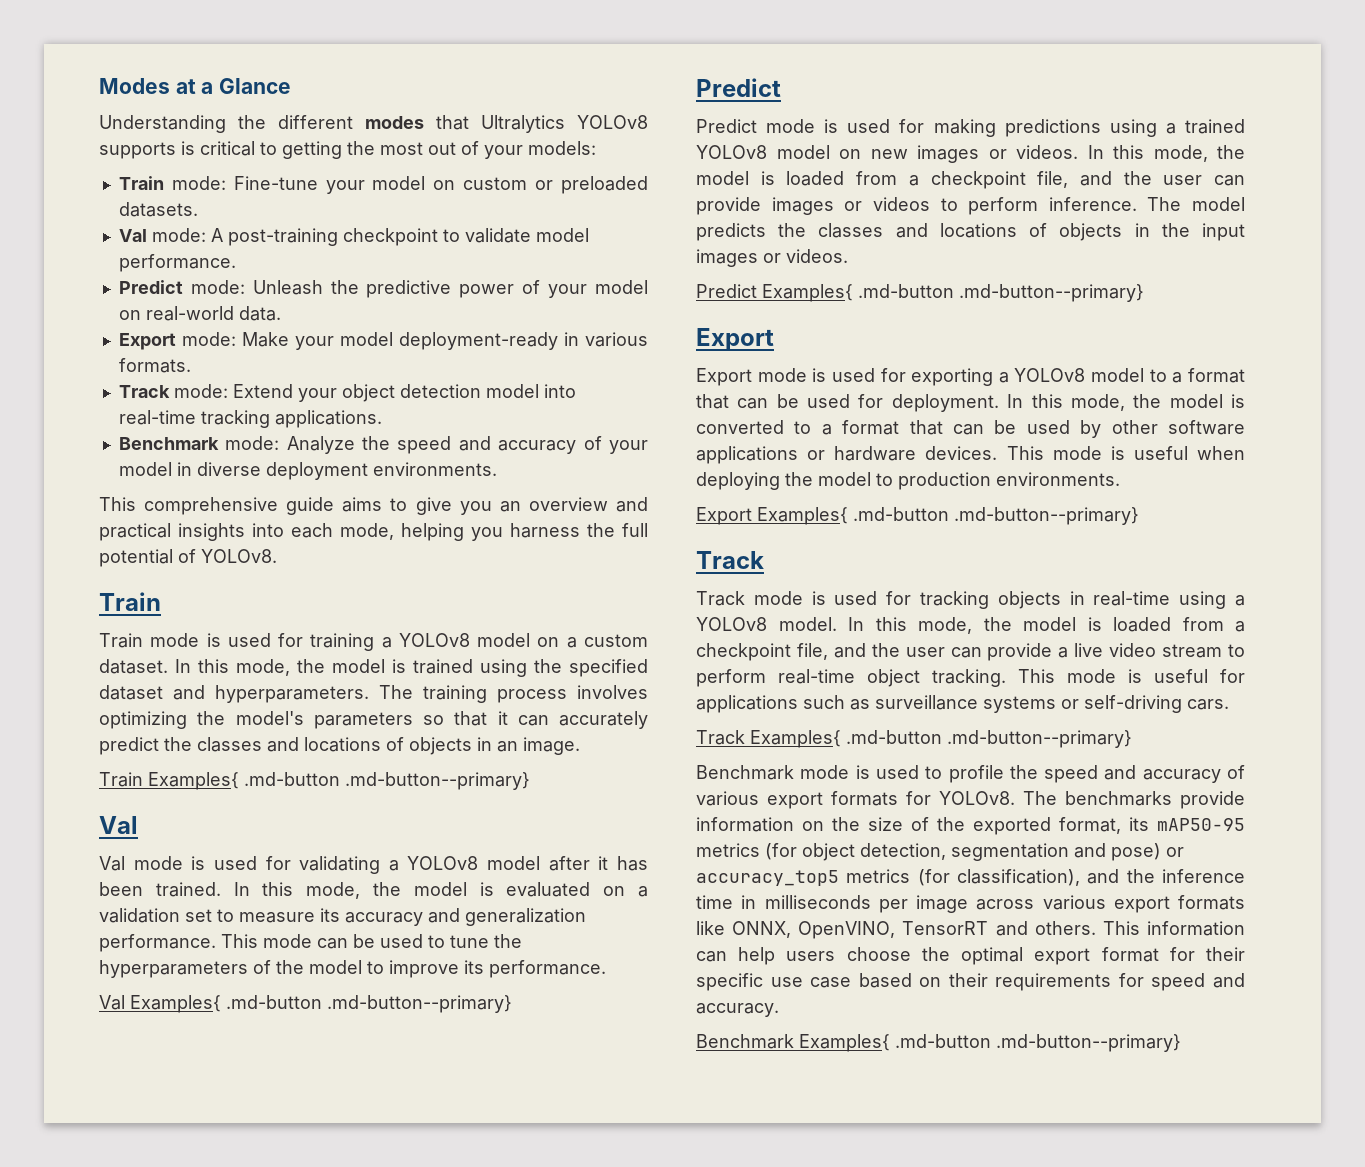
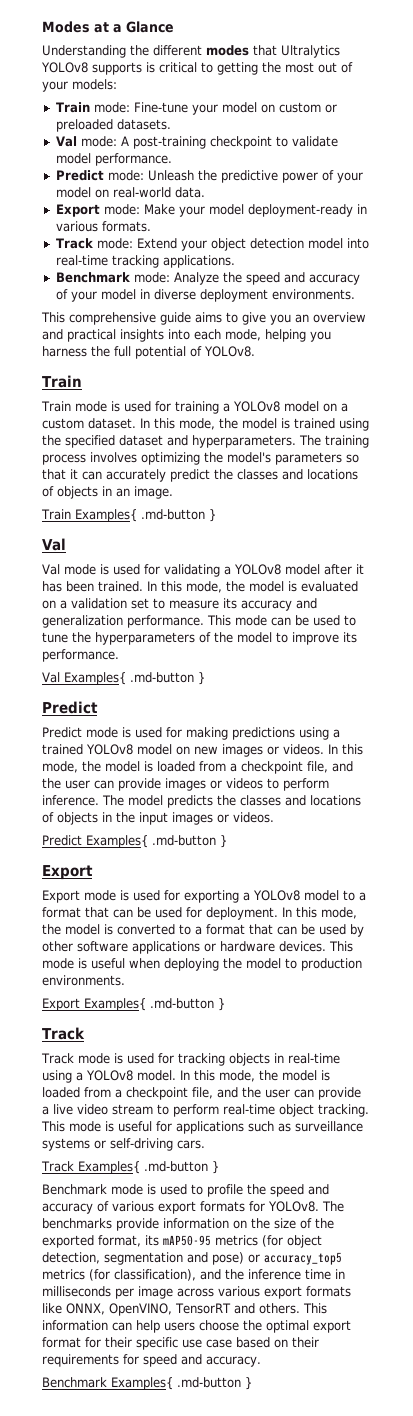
[345,772,530,790] .md-button--primary} -> [208,509,216,522] }
[327,995,512,1013] .md-button--primary} -> [198,672,205,685] }
[959,284,1144,302] .md-button--primary} -> [220,835,227,848] }
[954,507,1139,525] .md-button--primary} -> [218,998,225,1011] }
[947,730,1132,748] .md-button--primary} -> [211,1161,219,1174] }
[996,1034,1181,1052] .md-button--primary} -> [245,1377,252,1390] }

